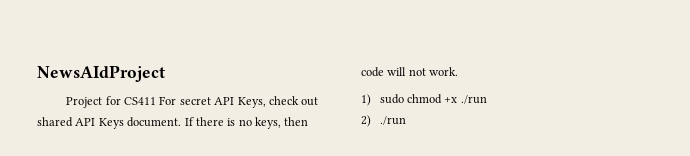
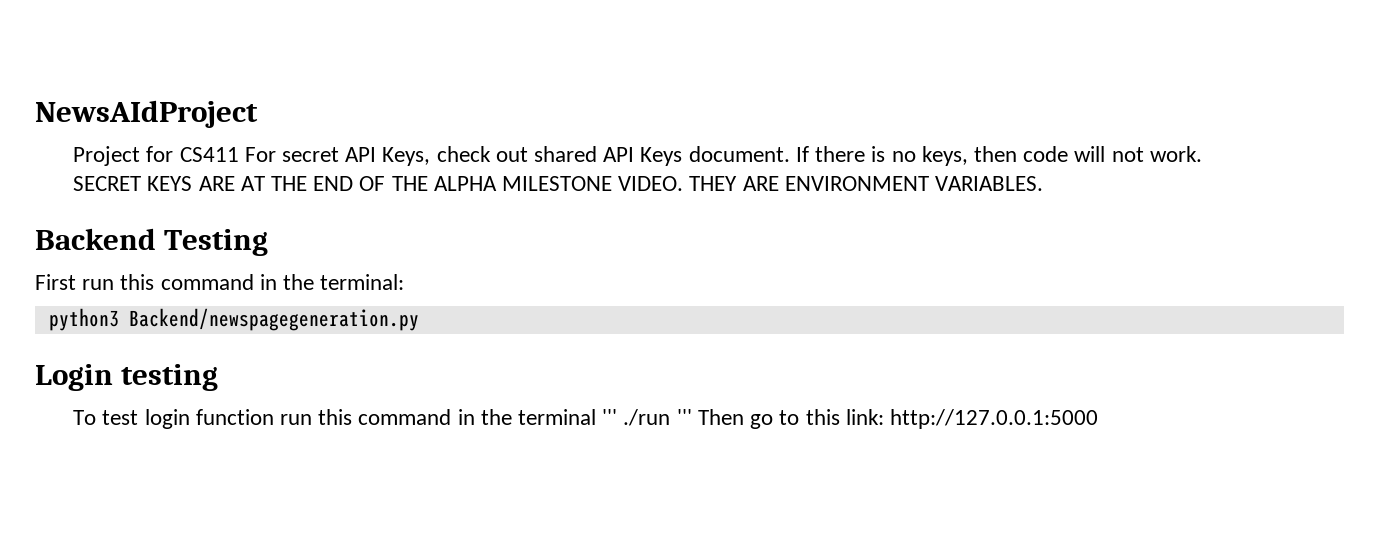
[361,94,487,106] [361,115,406,127] 1) sudo chmod +x ./run // 2) ./run -> [73,176,1044,191] [35,228,269,256] [35,274,405,290] [48,308,419,331] [35,364,219,391] [73,409,1098,429] SECRET KEYS ARE AT THE END OF THE ALPHA MILESTONE VIDEO. THEY ARE ENVIRONMENT VARIABLES. // Backend Testing // First run this command in the terminal: // python3 Backend/newspagegeneration.py // Login testing // To test login function run this command in the terminal ''' ./run ''' Then go to this link: http://127.0.0.1:5000

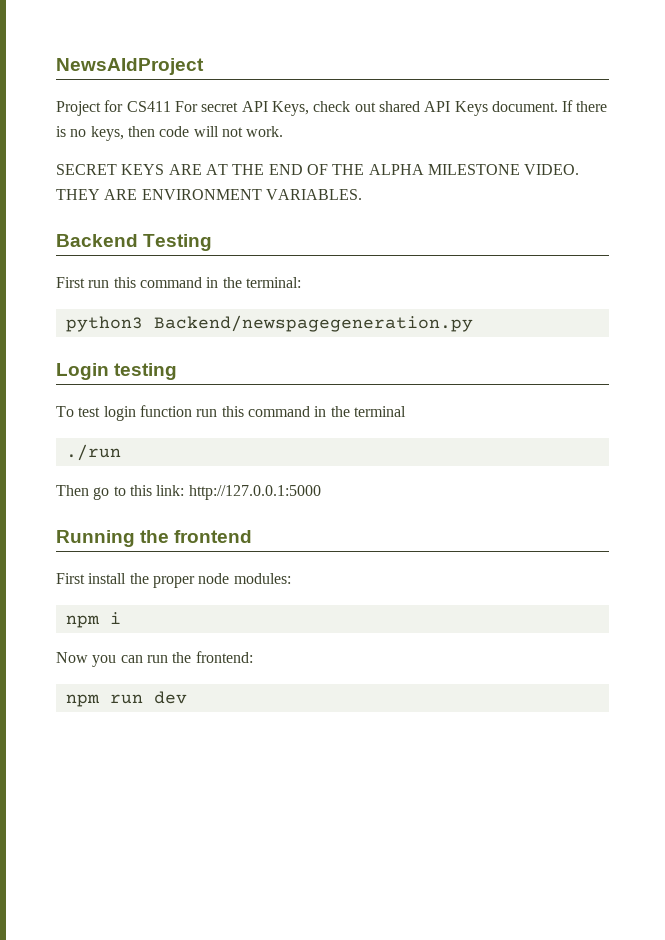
[602,409,618,425] ''' -> (406, 411) //
[676,409,692,425] ''' -> (121, 452) //
(1098, 419) none -> [56,530,253,547] [56,573,291,588] [65,612,121,628] [56,651,253,667] [65,691,187,707] // Running the frontend // First install the proper node modules: // npm i // Now you can run the frontend: // npm run dev

